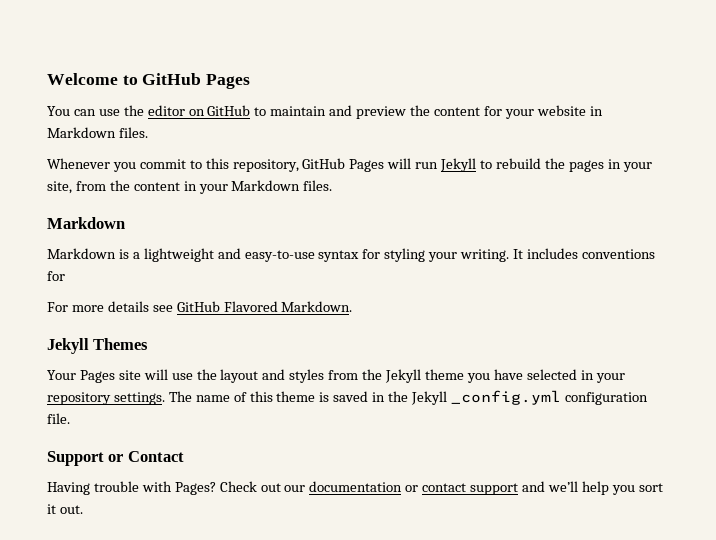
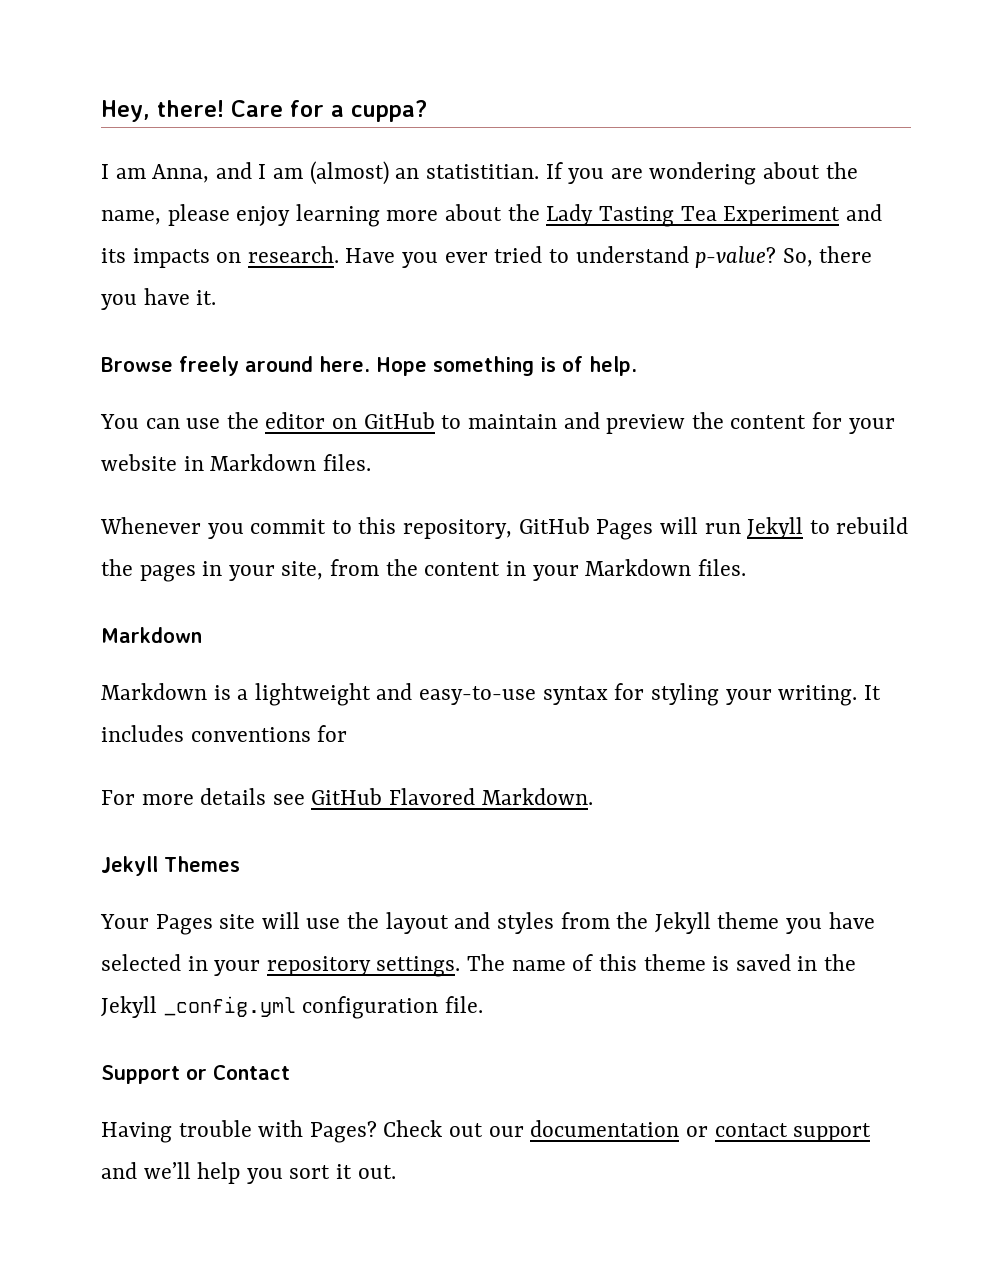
[47,73,251,89] Welcome to GitHub Pages -> [101,100,427,122] [101,161,858,185] [101,204,882,227] [101,246,873,268] [101,288,217,310] [101,356,637,376] Hey, there! Care for a cuppa? // I am Anna, and I am (almost) an statistitian. If you are wondering about the name, please enjoy learning more about the Lady Tasting Tea Experiment and its impacts on research. Have you ever tried to understand p-value? So, there you have it. // Browse freely around here. Hope something is of help.

